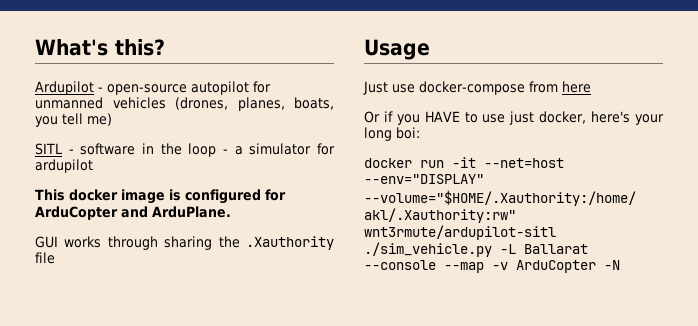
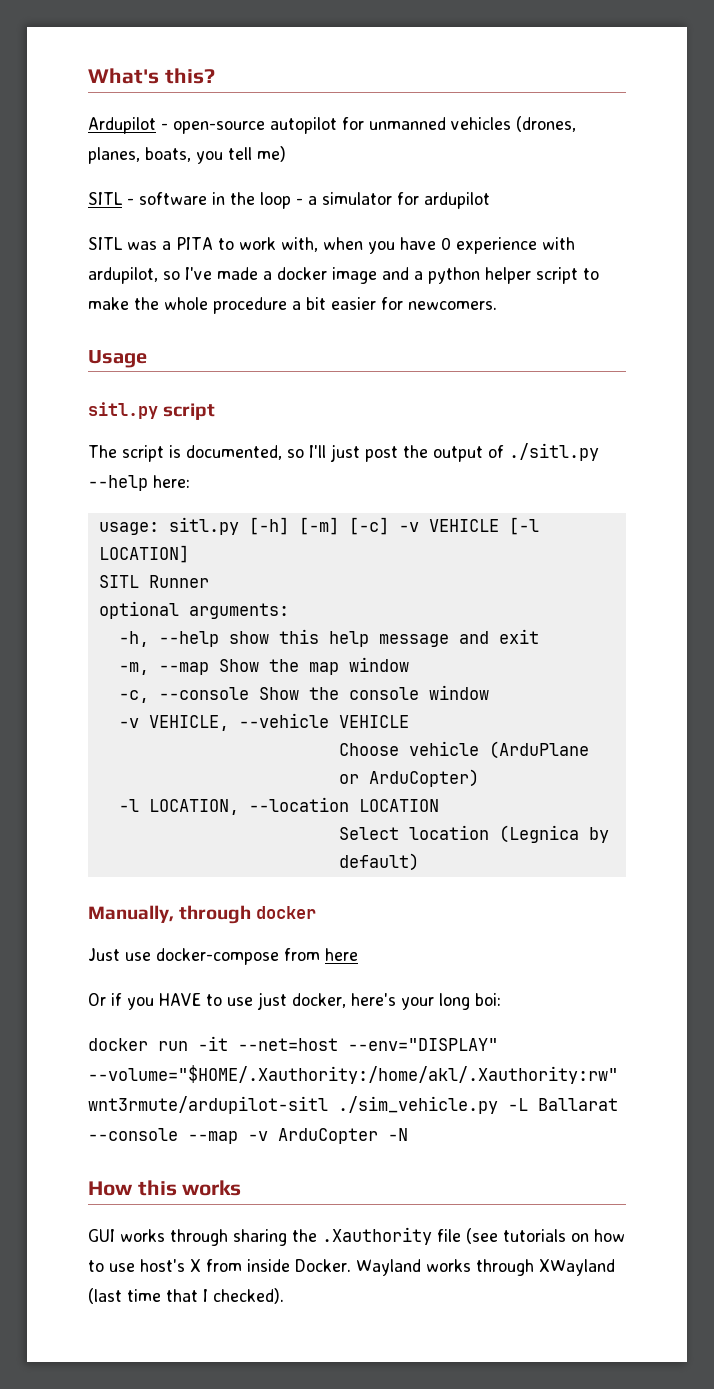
[35,189,286,204] [35,206,231,220] [35,236,334,250] [35,252,55,264] [364,39,430,60] This docker image is configured for ArduCopter and ArduPlane. // GUI works through sharing the .Xauthority file // Usage -> [88,237,575,254] [88,267,599,284] [88,297,497,314] [88,350,147,368] [88,402,216,420] [88,443,599,462] [88,475,190,491] [98,517,539,535] [98,545,189,563] [98,575,209,588] [98,601,289,619] [118,629,539,647] [118,657,409,675] [118,685,489,703] [118,713,409,731] [338,741,589,759] [338,769,479,787] [118,797,439,815] [338,825,609,843] [338,853,419,871] [88,905,317,924] SITL was a PITA to work with, when you have 0 experience with ardupilot, so I've made a docker image and a python helper script to make the whole procedure a bit easier for newcomers. // Usage // sitl.py script // The script is documented, so I'll just post the output of ./sitl.py --help here: // usage: sitl.py [-h] [-m] [-c] -v VEHICLE [-l LOCATION] // SITL Runner // optional arguments: // -h, --help show this help message and exit // -m, --map Show the map window // -c, --console Show the console window // -v VEHICLE, --vehicle VEHICLE // Choose vehicle (ArduPlane or ArduCopter) // -l LOCATION, --location LOCATION // Select location (Legnica by default) // Manually, through docker
(620, 265) none -> [88,1180,242,1196] [88,1227,625,1246] [88,1259,615,1276] [88,1288,284,1304] // How this works // GUI works through sharing the .Xauthority file (see tutorials on how to use host's X from inside Docker. Wayland works through XWayland (last time that I checked).

